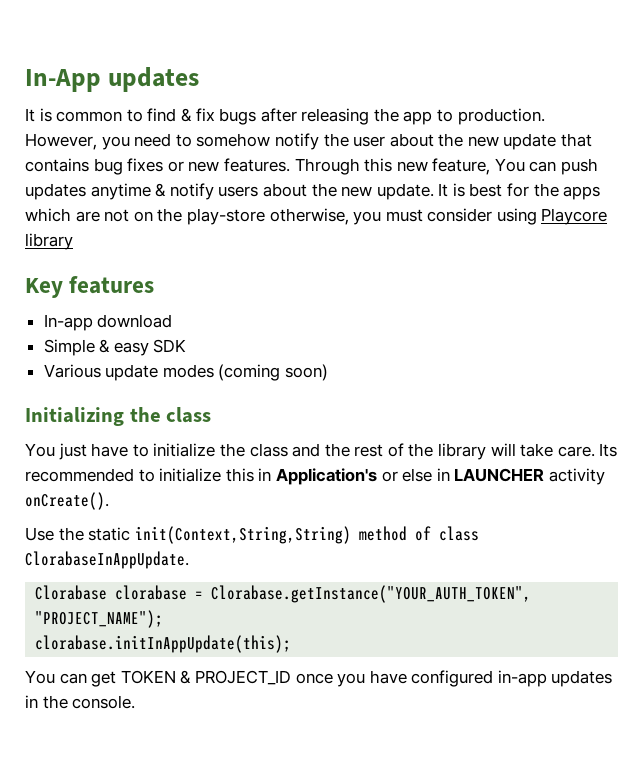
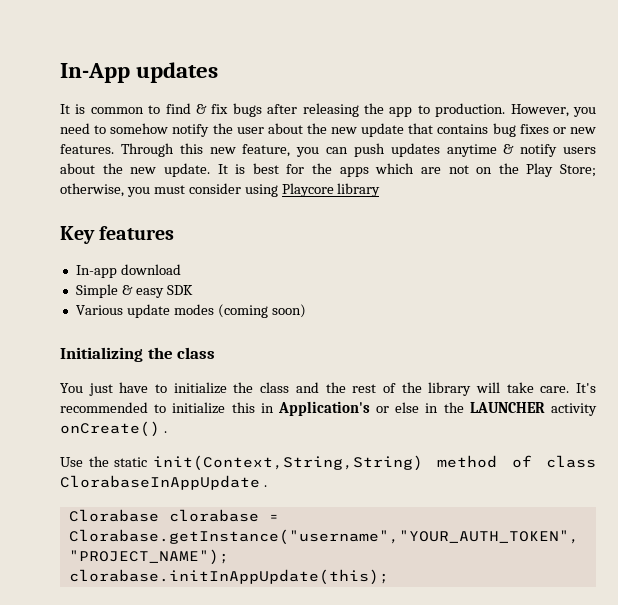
[494,158,525,172] You -> [296,147,320,157] you
[186,208,265,225] play-store -> [526,163,596,177] Play Store;
[599,443,618,457] Its -> [576,383,596,393] It's
(450, 474) none -> [443,402,464,413] the
[25,492,109,510] onCreate(). -> [60,421,167,437] onCreate() .
[25,551,189,569] ClorabaseInAppUpdate. -> [60,475,267,490] ClorabaseInAppUpdate .
[211,585,532,603] Clorabase.getInstance("YOUR_AUTH_TOKEN", -> [68,529,579,545] Clorabase.getInstance("username","YOUR_AUTH_TOKEN",
[25,670,613,687] [25,695,136,709] // You can get TOKEN & PROJECT_ID once you have configured in-app updates in the console. -> (389, 577) none

